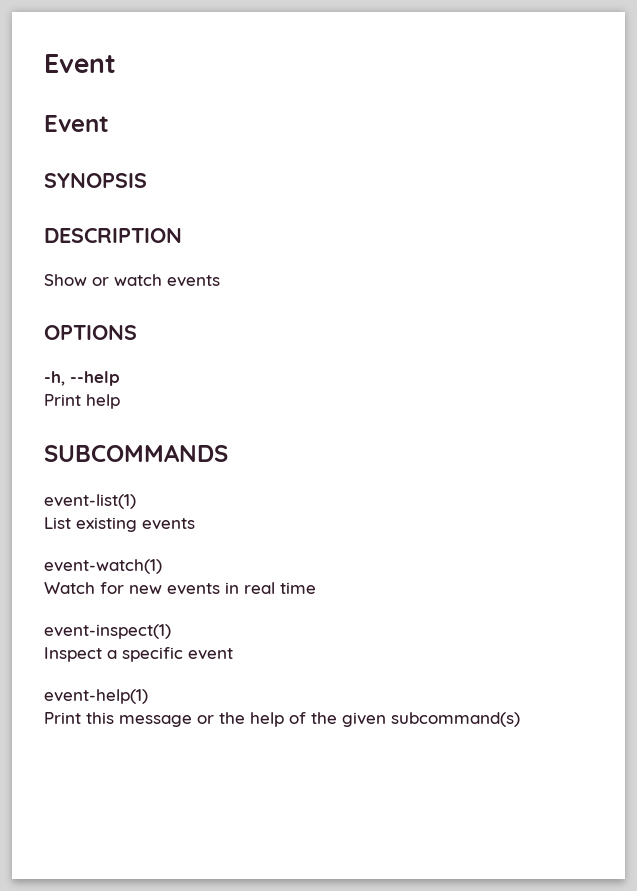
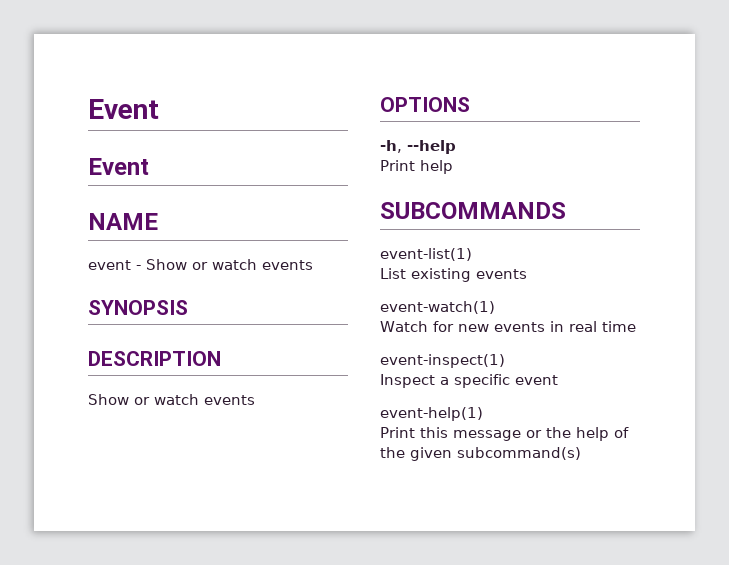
(109, 123) none -> [88,213,158,230] [88,259,313,270] // NAME // event - Show or watch events

